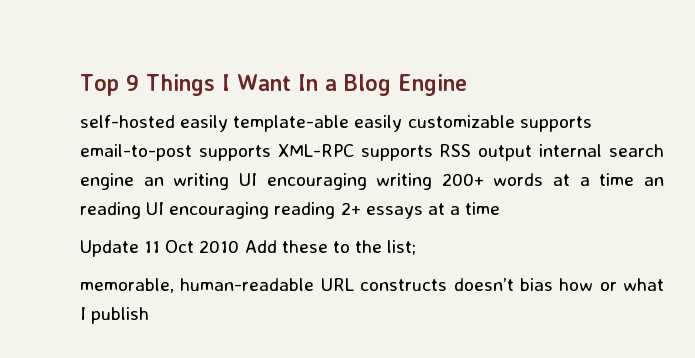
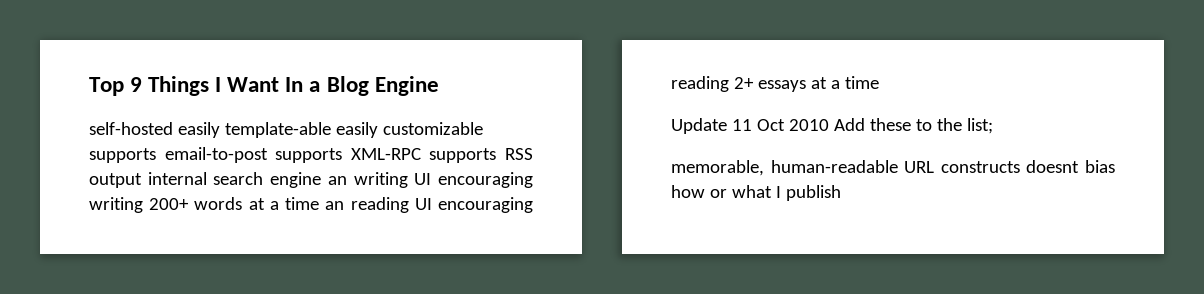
[453,278,514,291] doesn’t -> [1026,160,1080,173] doesnt

